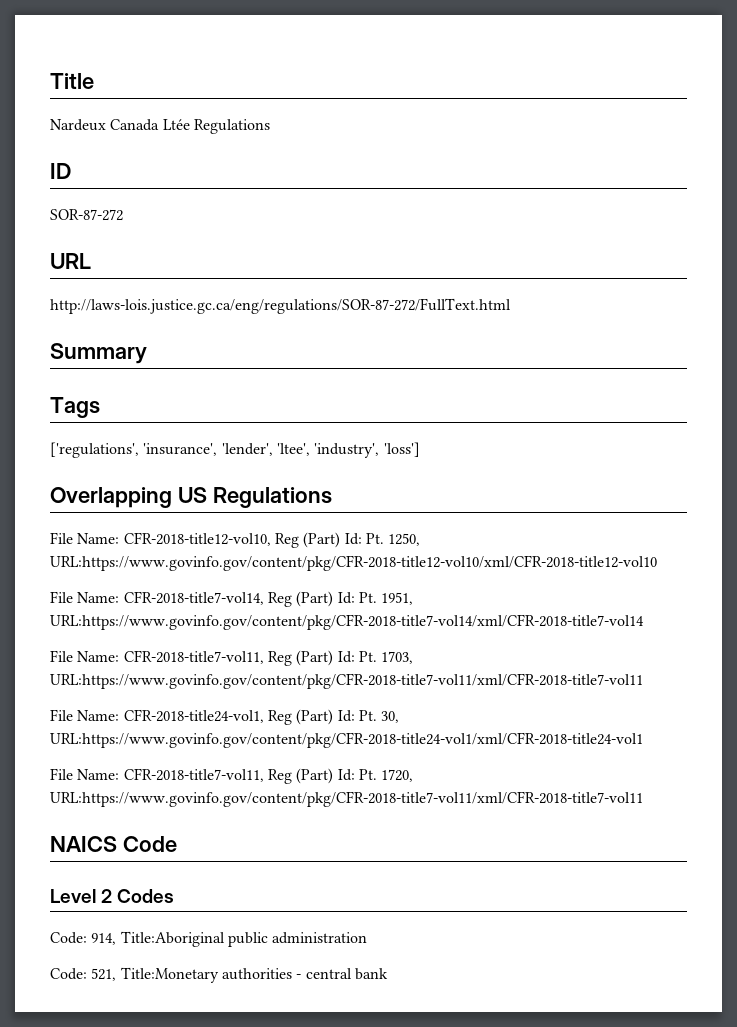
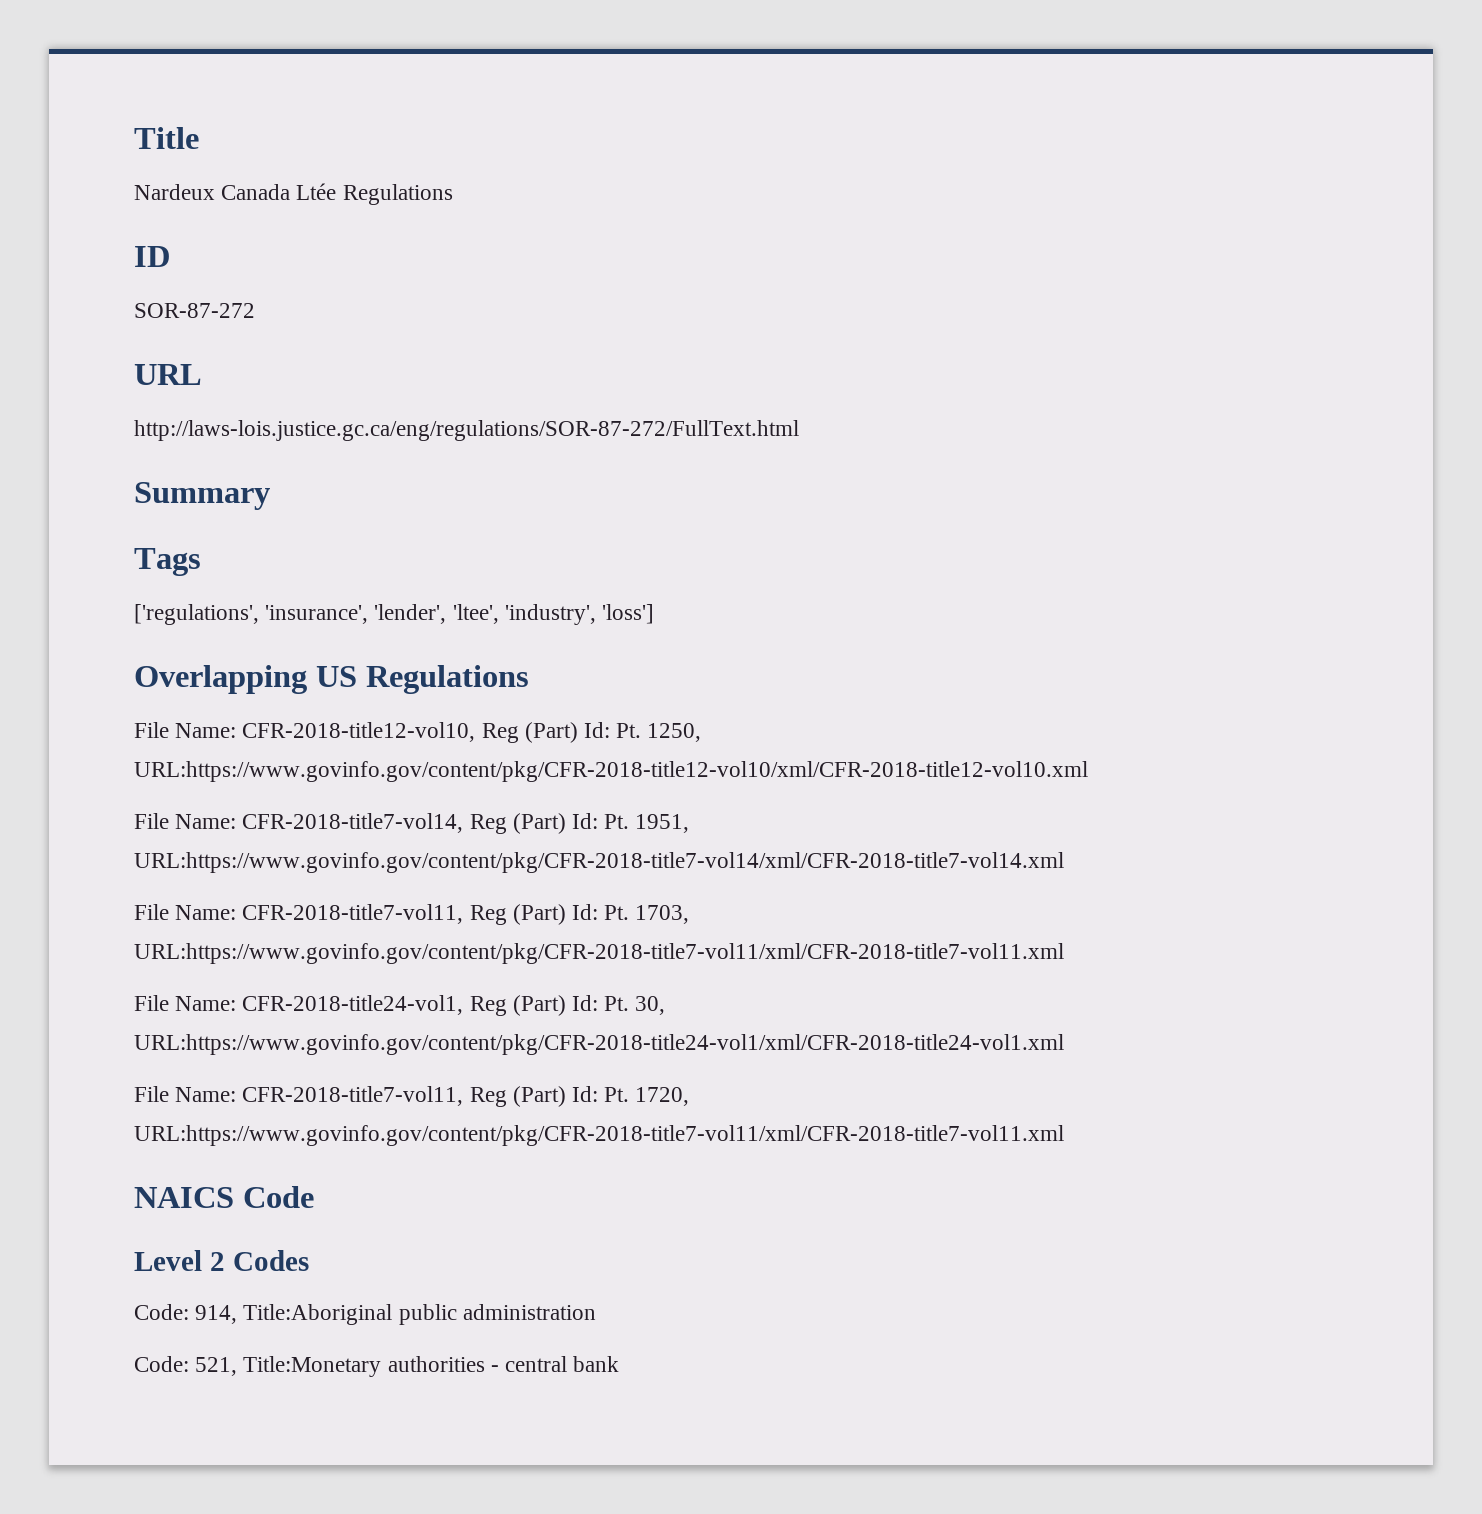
[50,555,657,571] URL:https://www.govinfo.gov/content/pkg/CFR-2018-title12-vol10/xml/CFR-2018-title12-vol10 -> [134,761,1088,782] URL:https://www.govinfo.gov/content/pkg/CFR-2018-title12-vol10/xml/CFR-2018-title12-vol10.xml
[50,614,644,630] URL:https://www.govinfo.gov/content/pkg/CFR-2018-title7-vol14/xml/CFR-2018-title7-vol14 -> [134,852,1064,873] URL:https://www.govinfo.gov/content/pkg/CFR-2018-title7-vol14/xml/CFR-2018-title7-vol14.xml
[50,673,643,689] URL:https://www.govinfo.gov/content/pkg/CFR-2018-title7-vol11/xml/CFR-2018-title7-vol11 -> [134,943,1064,964] URL:https://www.govinfo.gov/content/pkg/CFR-2018-title7-vol11/xml/CFR-2018-title7-vol11.xml
[50,732,643,748] URL:https://www.govinfo.gov/content/pkg/CFR-2018-title24-vol1/xml/CFR-2018-title24-vol1 -> [134,1034,1064,1055] URL:https://www.govinfo.gov/content/pkg/CFR-2018-title24-vol1/xml/CFR-2018-title24-vol1.xml
[50,791,643,807] URL:https://www.govinfo.gov/content/pkg/CFR-2018-title7-vol11/xml/CFR-2018-title7-vol11 -> [134,1125,1064,1146] URL:https://www.govinfo.gov/content/pkg/CFR-2018-title7-vol11/xml/CFR-2018-title7-vol11.xml

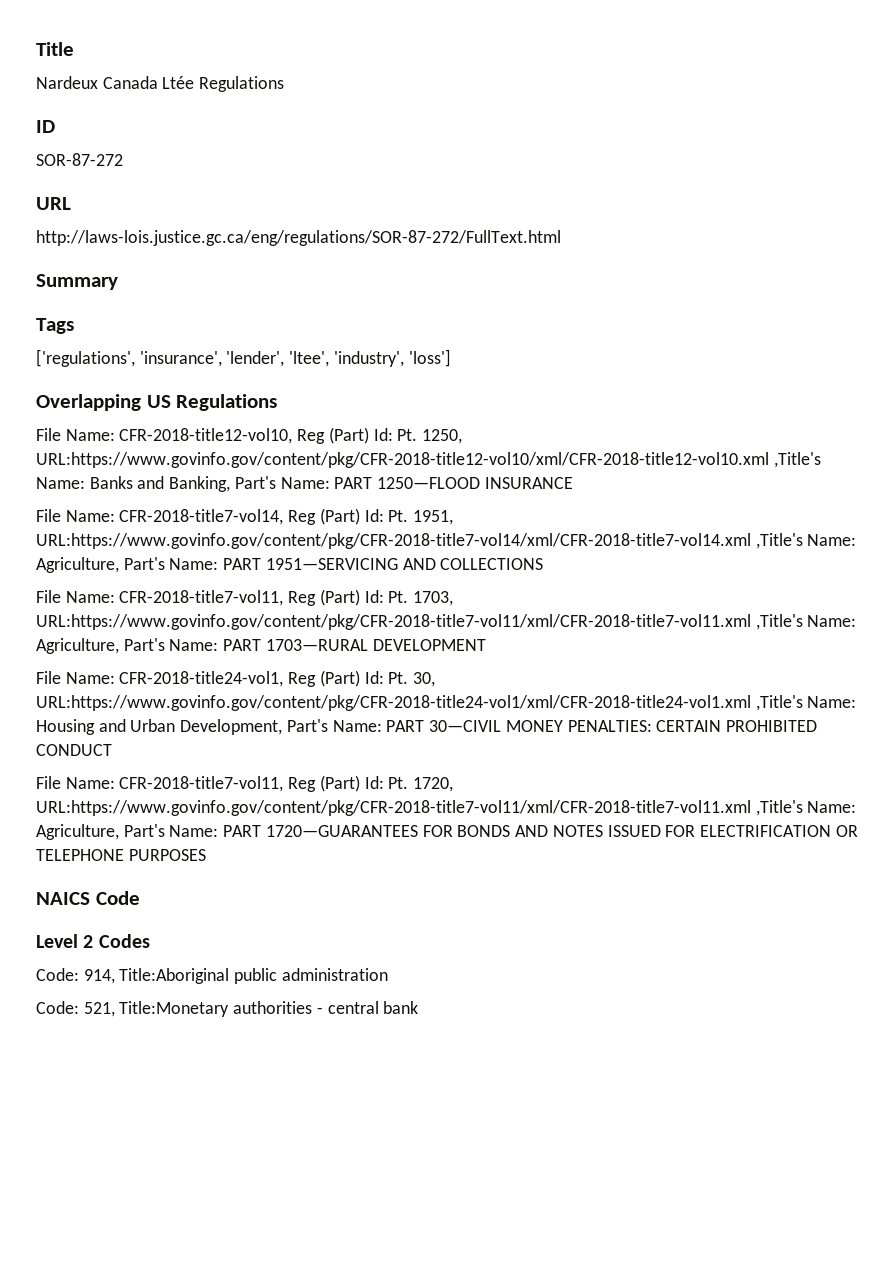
(1088, 771) none -> [773,452,821,468] [36,476,573,492] ,Title's Name: Banks and Banking, Part's Name: PART 1250—FLOOD INSURANCE
(1064, 862) none -> [755,533,857,549] [36,557,544,573] ,Title's Name: Agriculture, Part's Name: PART 1951—SERVICING AND COLLECTIONS
(1064, 953) none -> [755,614,857,630] [36,638,486,654] ,Title's Name: Agriculture, Part's Name: PART 1703—RURAL DEVELOPMENT
(1064, 1044) none -> [755,695,857,711] [36,719,817,735] [36,744,112,756] ,Title's Name: Housing and Urban Development, Part's Name: PART 30—CIVIL MONEY PENALTIES: CERTAIN PROHIBITED CONDUCT
(1064, 1135) none -> [755,800,857,816] [36,824,858,840] [36,849,206,861] ,Title's Name: Agriculture, Part's Name: PART 1720—GUARANTEES FOR BONDS AND NOTES ISSUED FOR ELECTRIFICATION OR TELEPHONE PURPOSES

